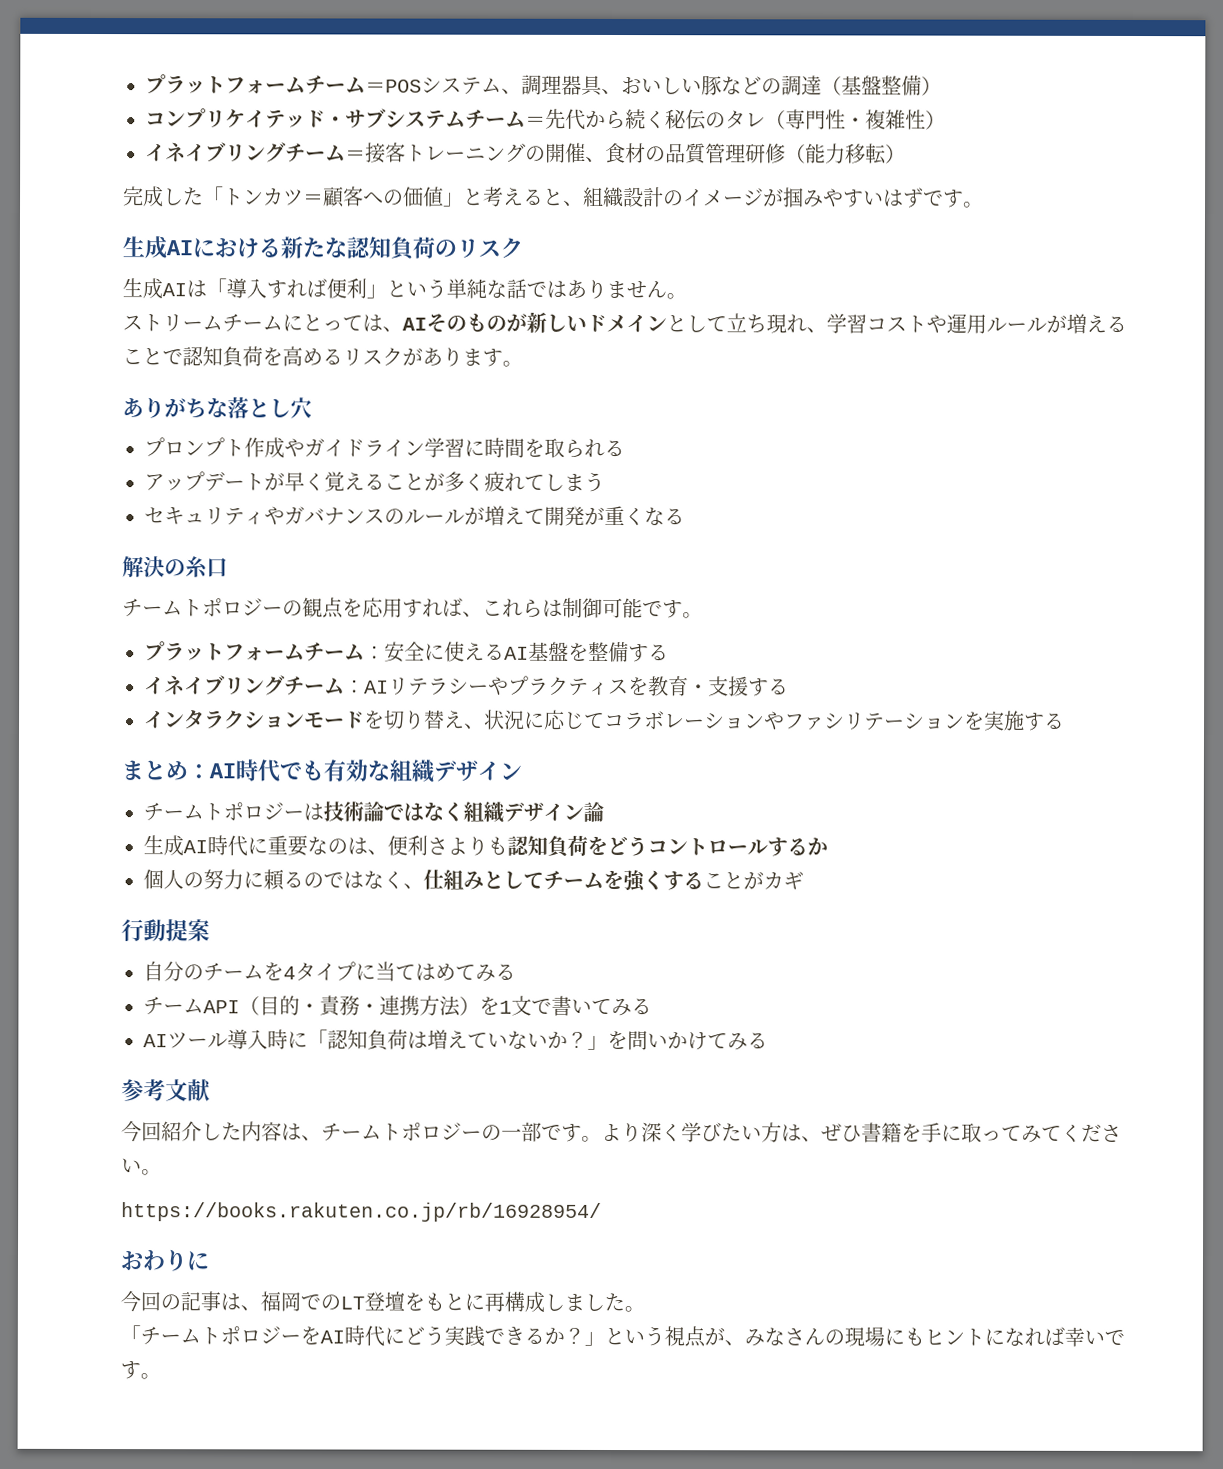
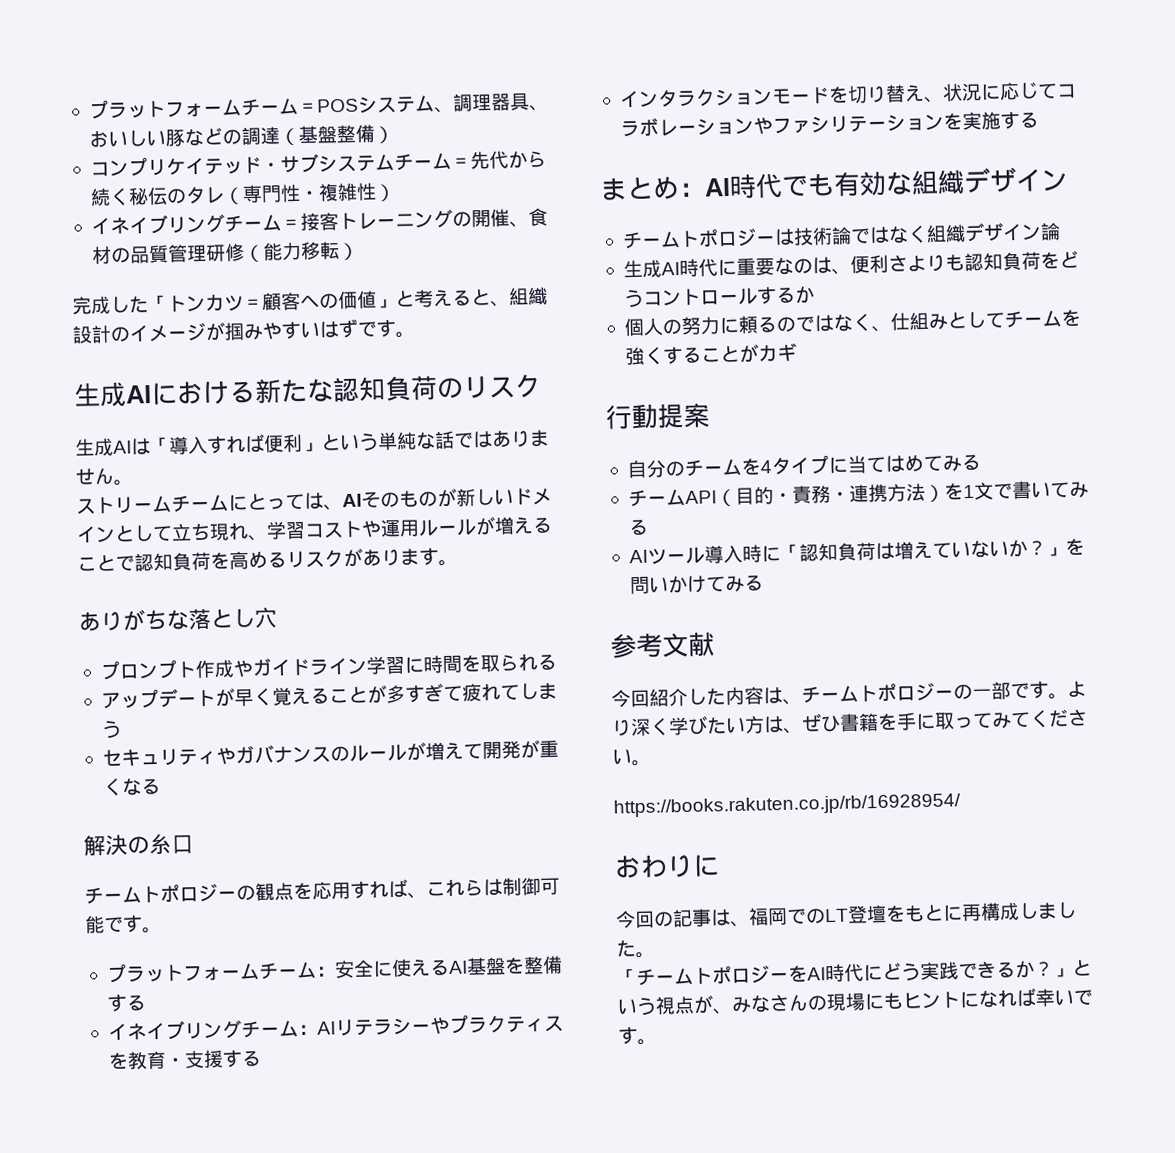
[464,472,485,491] く -> [404,683,463,703] すぎて

